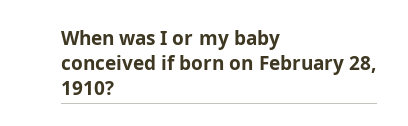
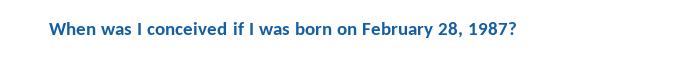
[172,30,280,50] [61,55,177,70] or my baby conceived if -> [147,22,290,35] conceived if I was
[61,81,114,95] 1910? -> [468,22,518,35] 1987?

